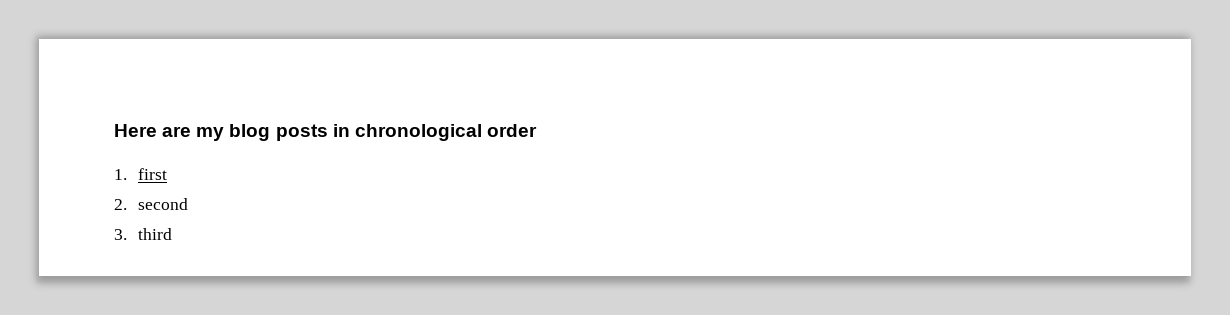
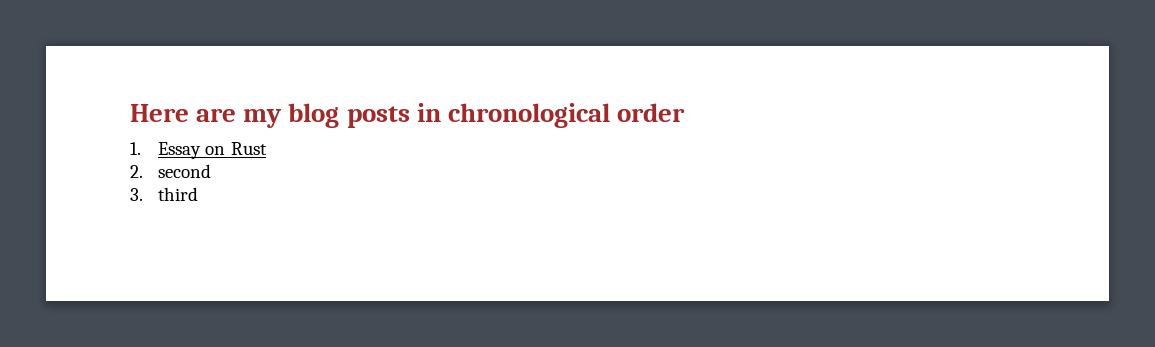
[138,168,168,180] first -> [158,142,267,159] Essay on Rust

